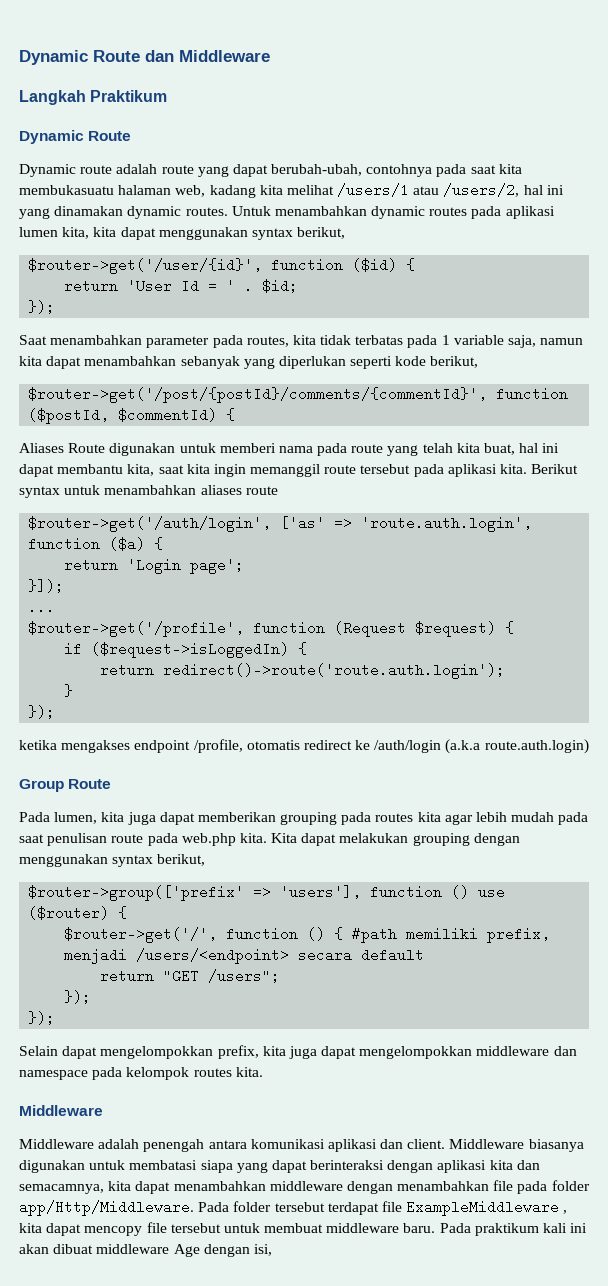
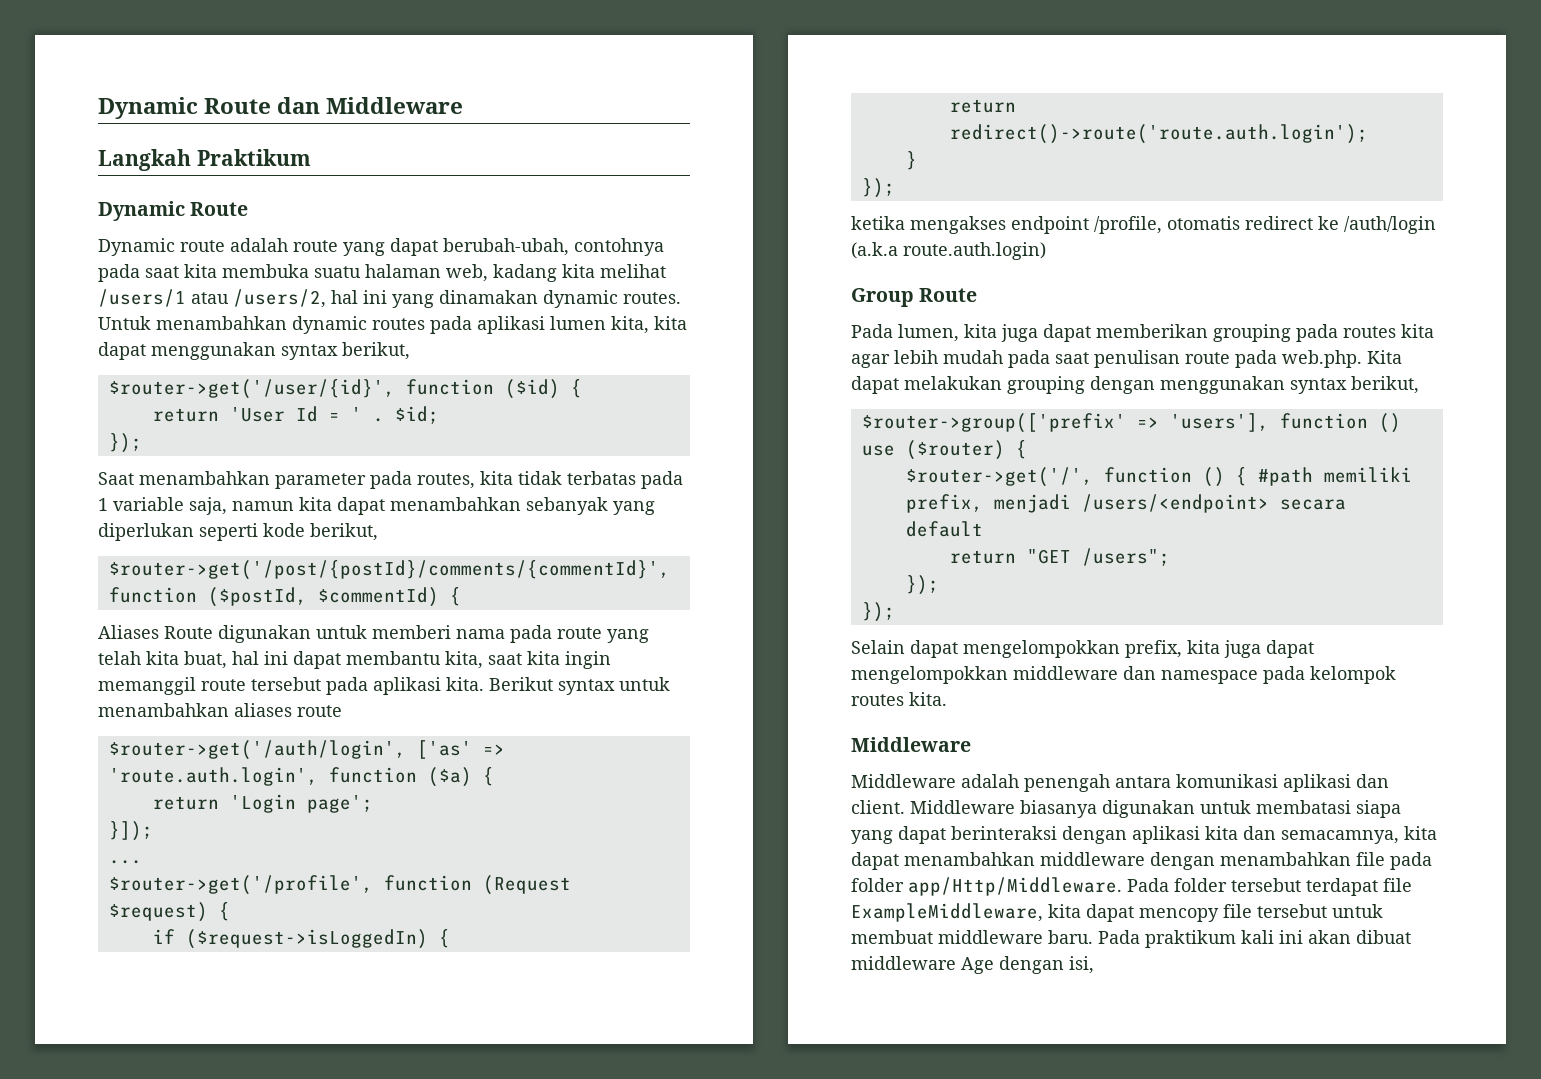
[19,185,114,195] membukasuatu -> [222,264,361,278] membuka suatu
[181,833,267,846] web.php kita. -> [1282,350,1362,368] web.php.
[406,1200,568,1216] ExampleMiddleware , -> [851,903,1043,922] ExampleMiddleware,

